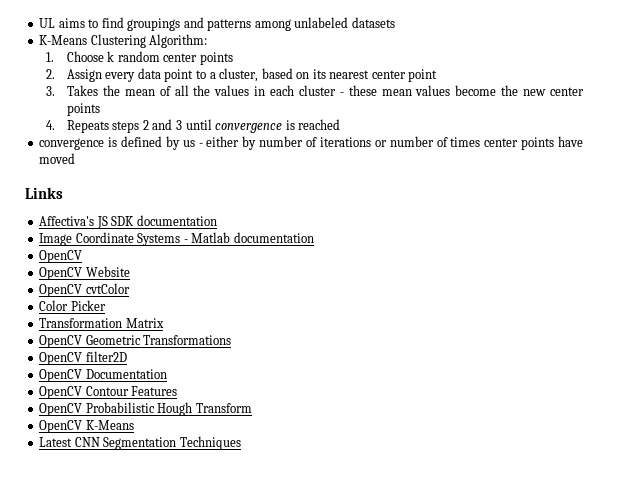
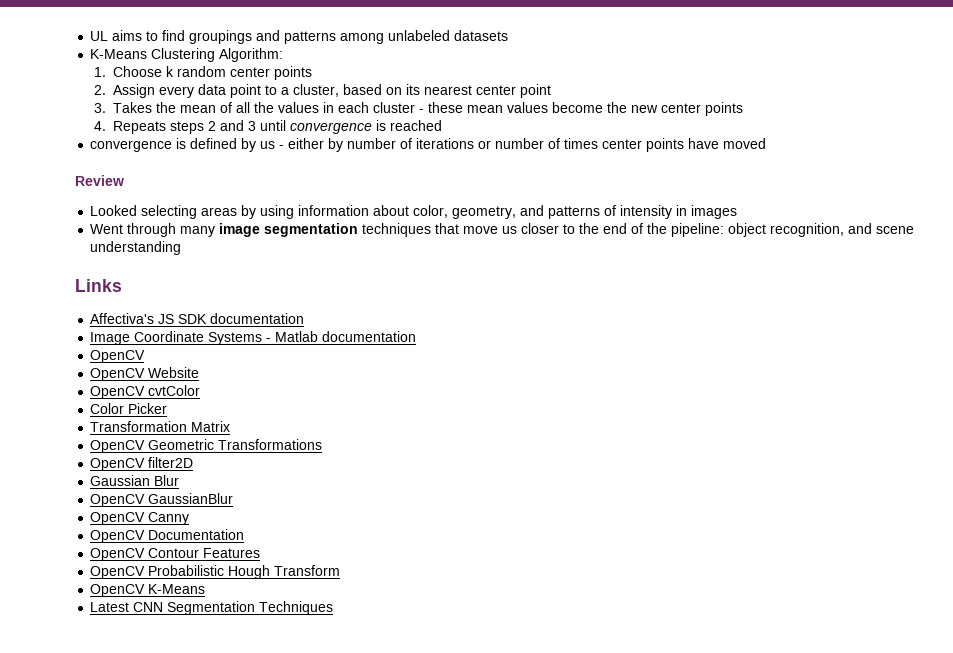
(76, 158) none -> [75,175,124,186] [90,205,738,219] [90,223,915,237] [90,241,182,255] // Review // Looked selecting areas by using information about color, geometry, and patterns of intensity in images // Went through many image segmentation techniques that move us closer to the end of the pipeline: object recognition, and scene understanding
(127, 356) none -> [90,475,180,486] [90,493,234,507] [90,512,190,525] // Gaussian Blur // OpenCV GaussianBlur // OpenCV Canny

